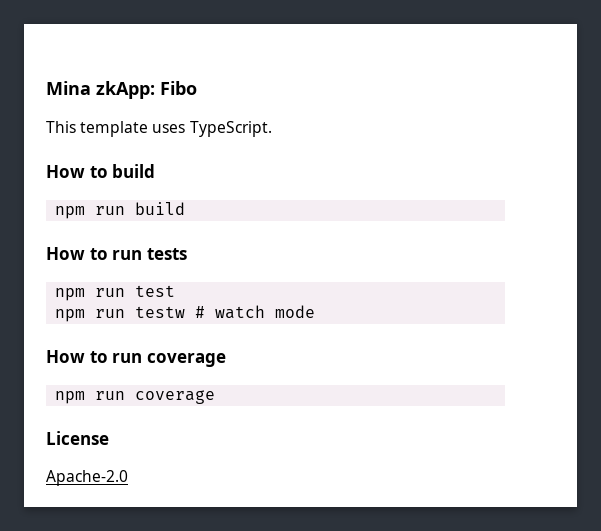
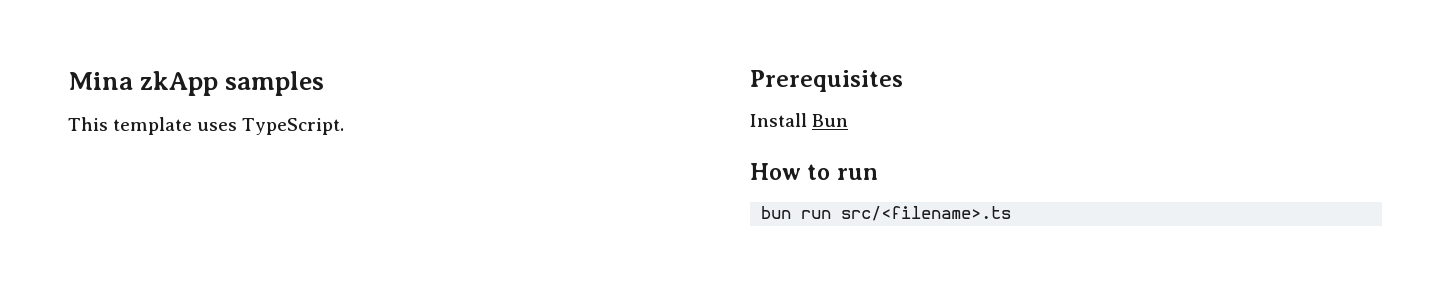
[96,81,197,99] zkApp: Fibo -> [140,71,325,96] zkApp samples
[46,164,156,178] [55,202,186,219] [46,247,187,260] [55,285,176,301] [55,305,316,322] [46,350,226,367] [55,390,216,404] [46,431,109,445] [46,470,128,486] How to build // npm run build // How to run tests // npm run test // npm run testw # watch mode // How to run coverage // npm run coverage // License // Apache-2.0 -> [750,70,903,92] [750,113,849,127] [750,163,878,180] [761,206,1012,221] Prerequisites // Install Bun // How to run // bun run src/<filename>.ts

